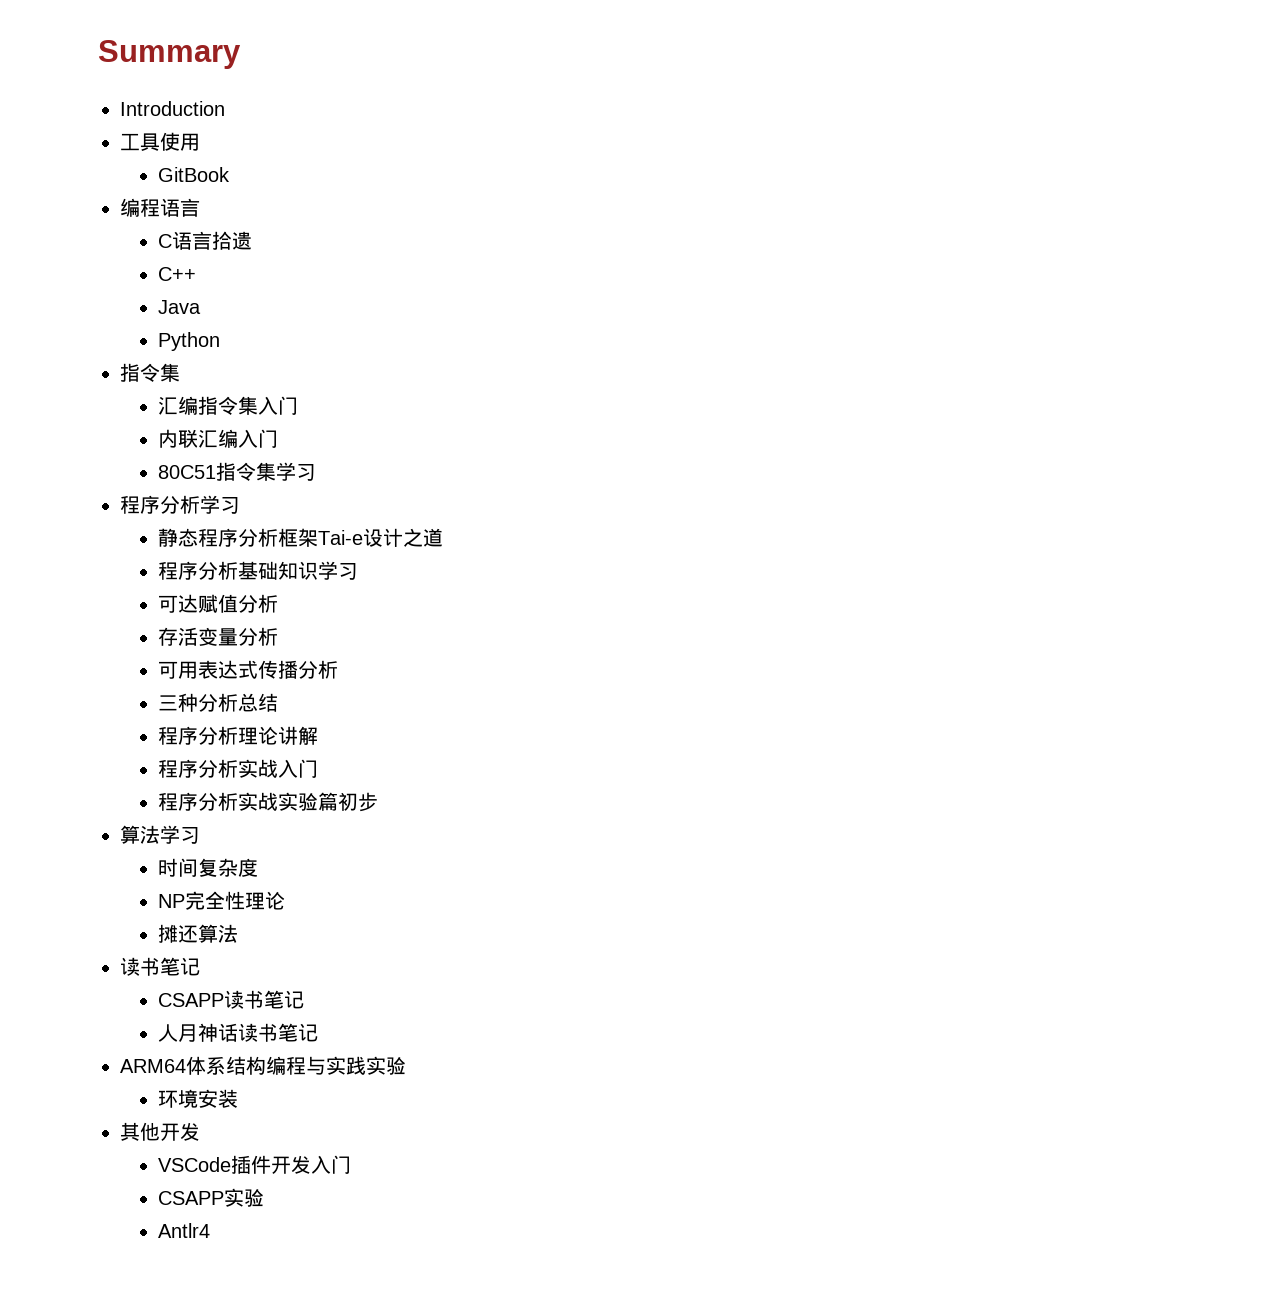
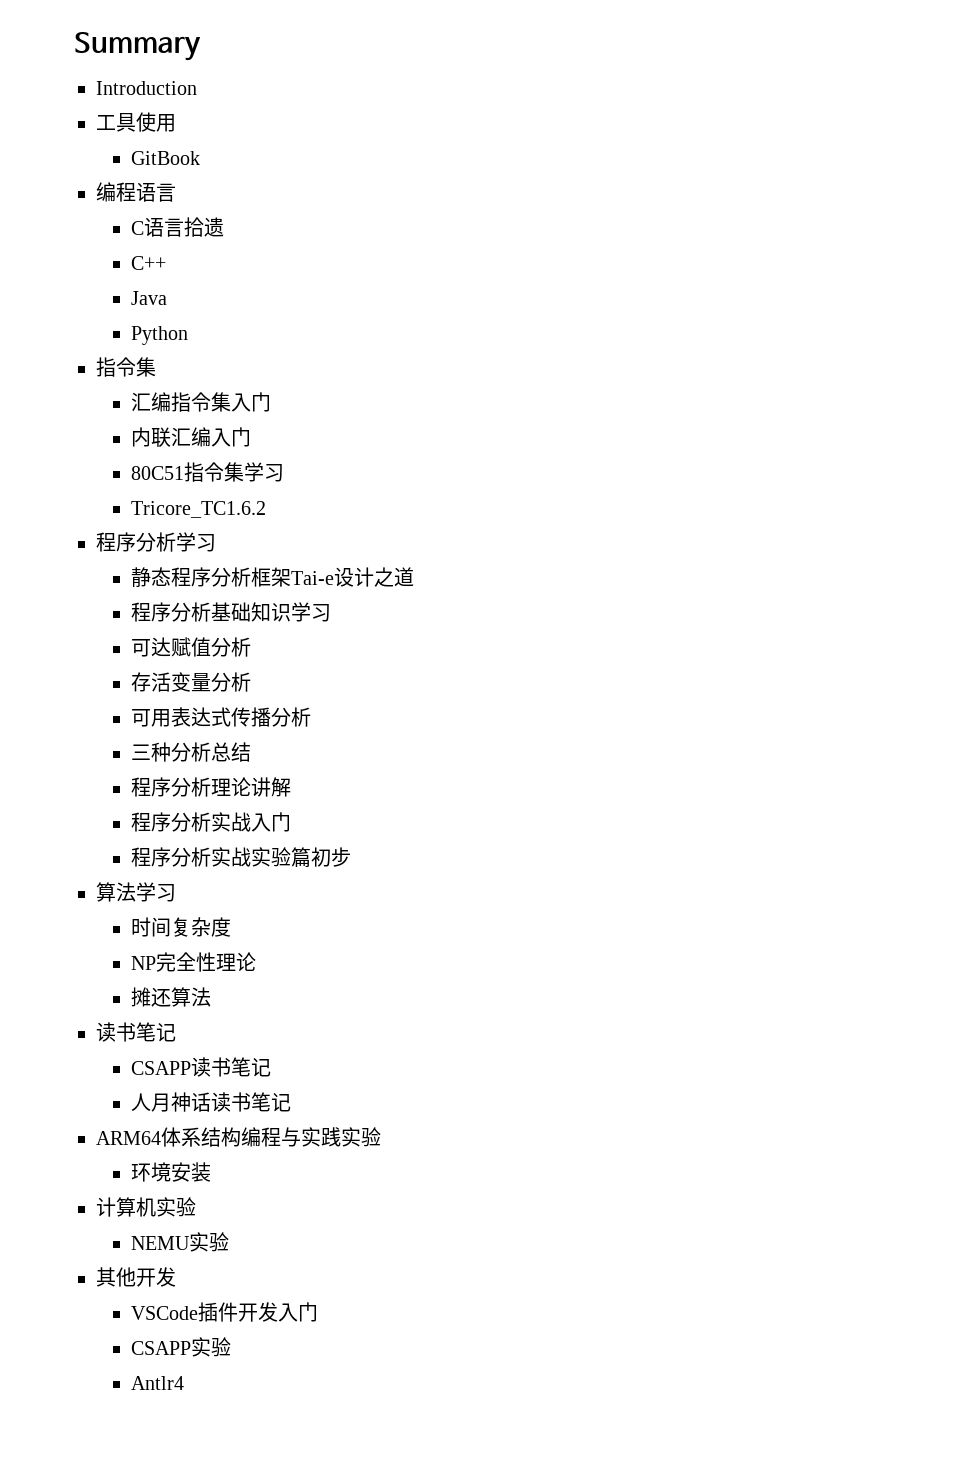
(316, 472) none -> [130,501,266,518] // Tricore_TC1.6.2
(238, 1098) none -> [96,1197,196,1217] [130,1232,229,1252] // 计算机实验 // NEMU实验

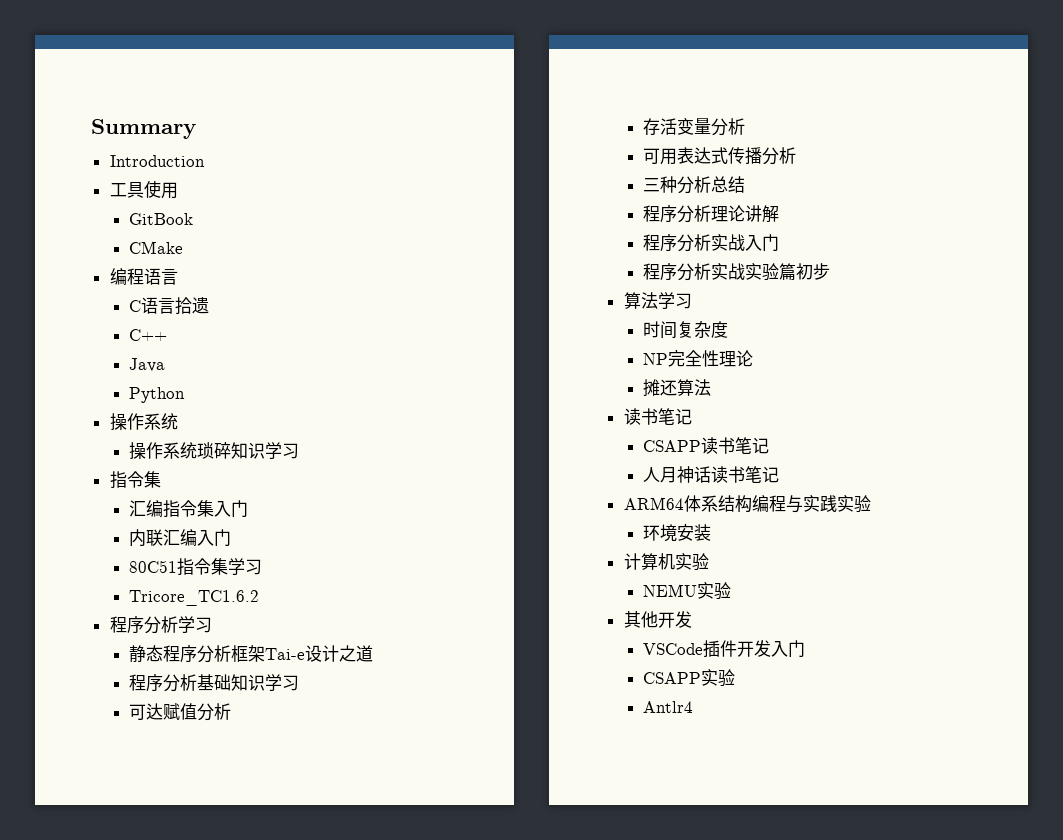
(200, 158) none -> [128,241,183,254] // CMake
(188, 335) none -> [109,413,178,431] [128,442,299,460] // 操作系统 // 操作系统琐碎知识学习

